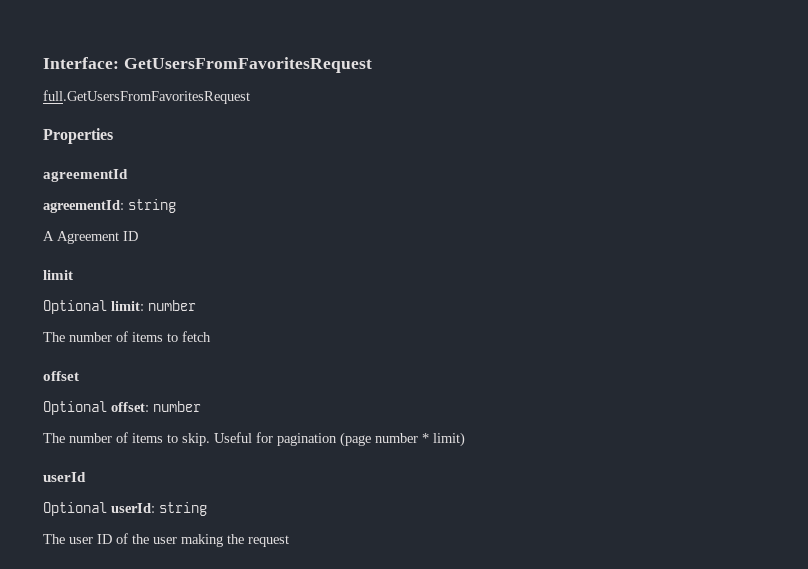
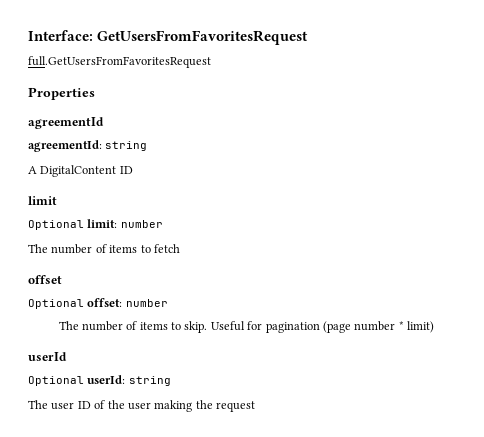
[57,231,119,244] Agreement -> [40,165,117,177] DigitalContent

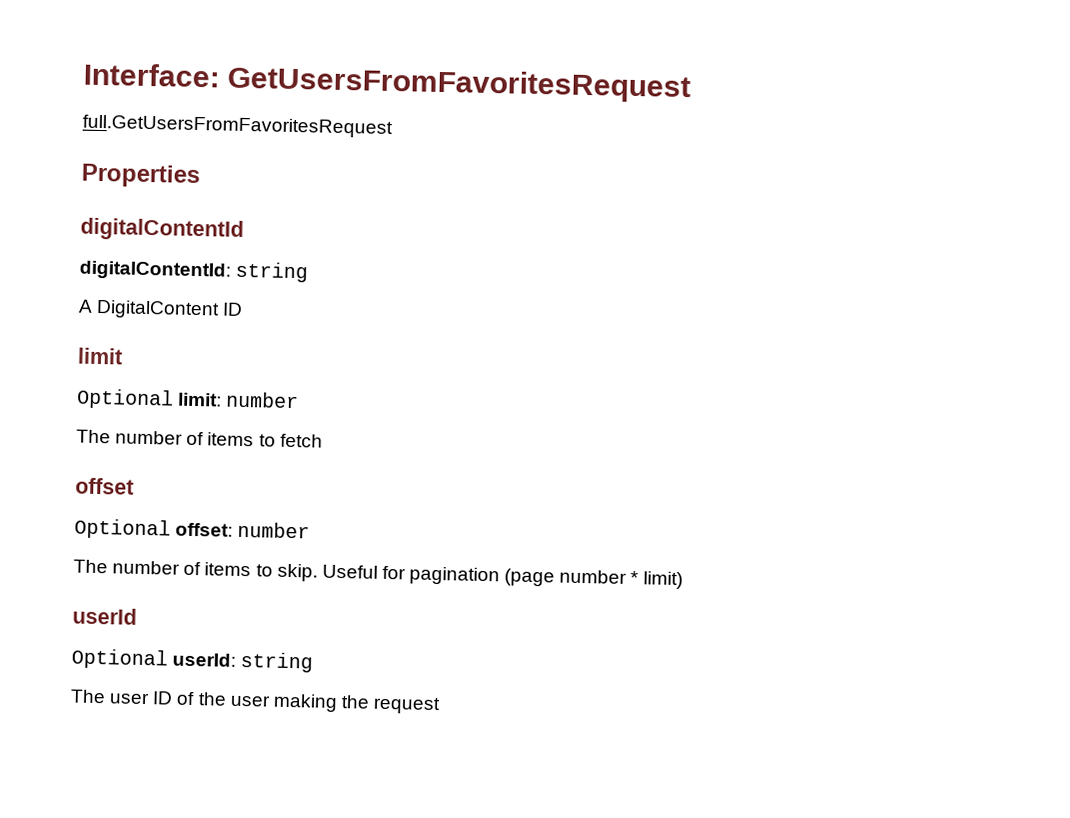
[28,117,104,129] [28,140,102,152] agreementId // agreementId: -> [80,217,244,242] [79,260,231,281] digitalContentId // digitalContentId:

